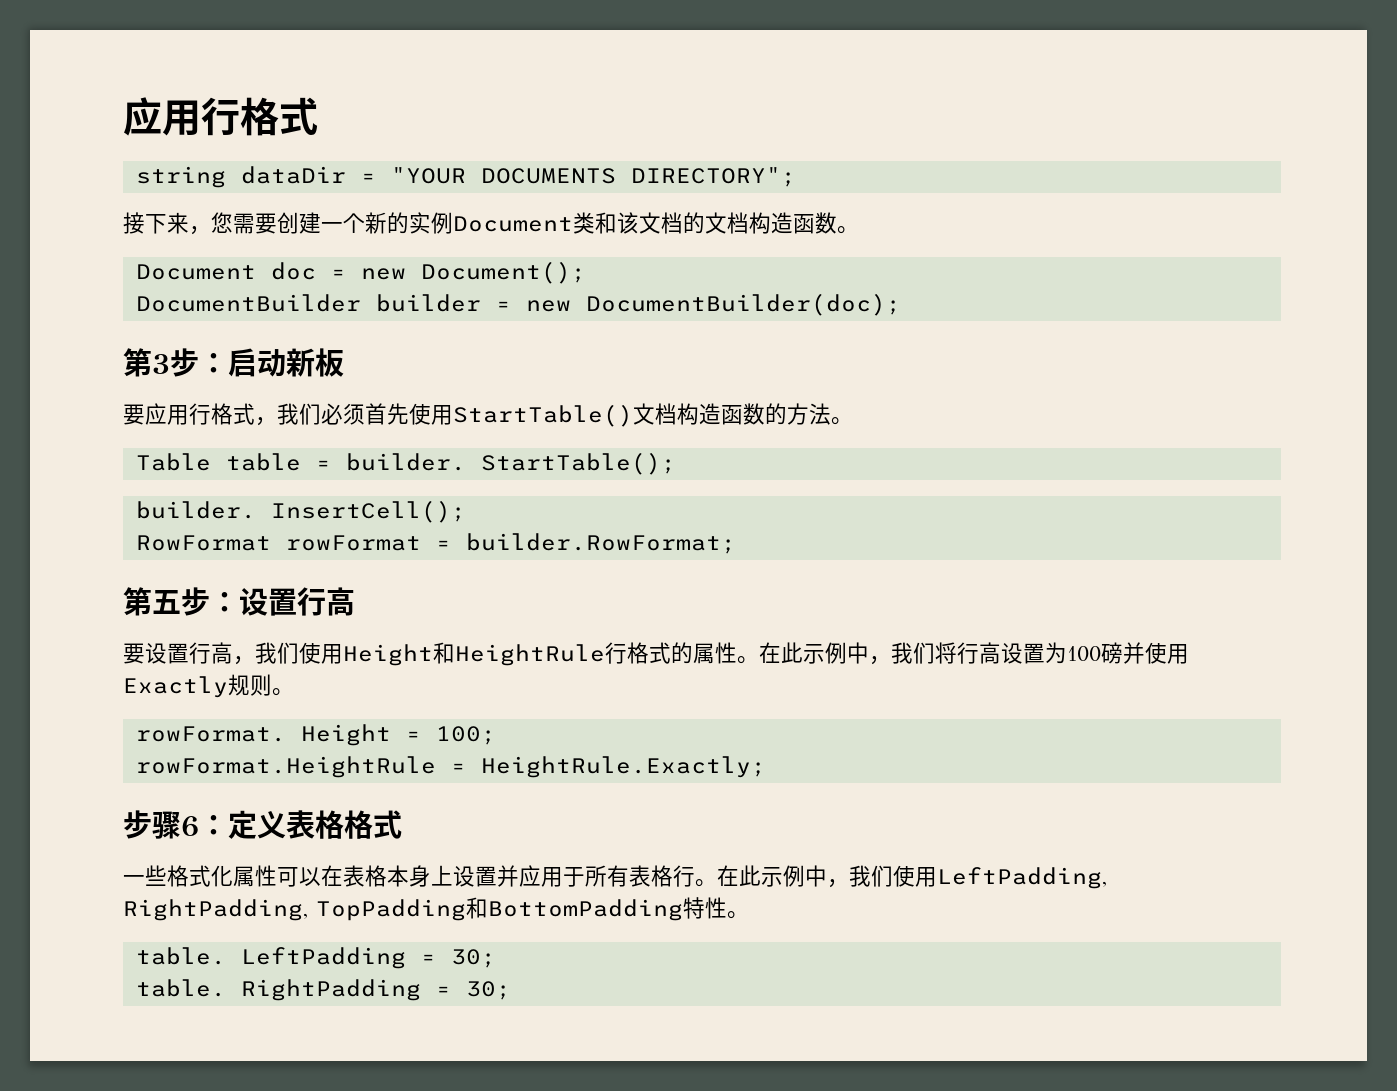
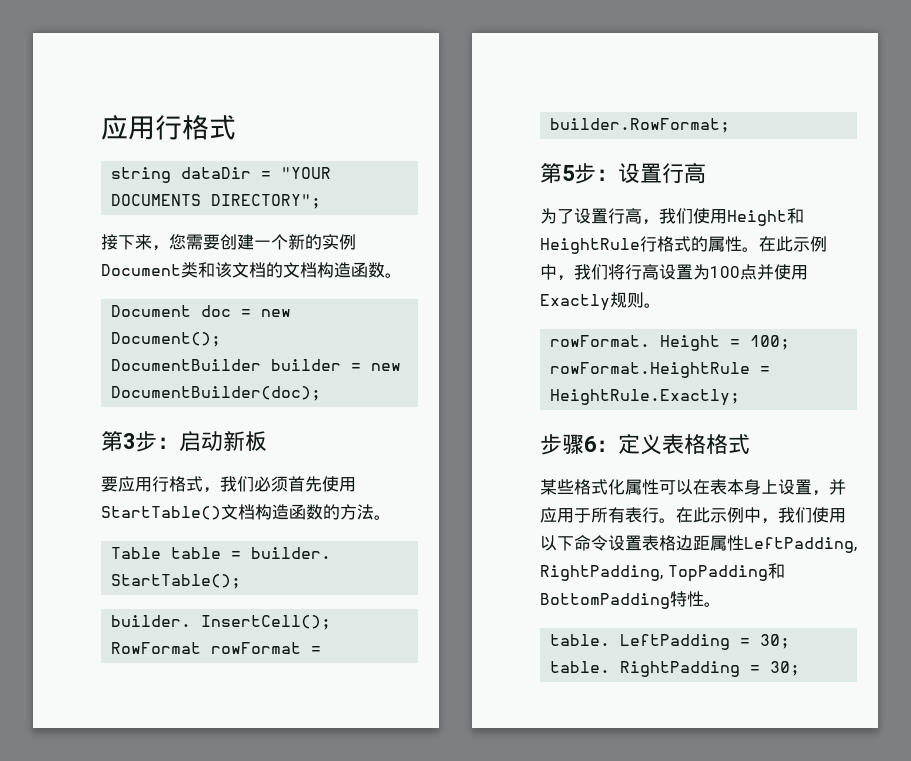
[152,590,181,614] 五 -> [562,165,575,181] 5
[123,643,145,664] 要 -> [540,208,574,224] 为了
[1101,642,1123,664] 磅 -> [740,264,757,280] 点
[123,875,145,884] 一 -> [540,479,557,495] 某
[365,865,387,887] 格 -> (727, 487) none
(497, 876) none -> [812,490,829,496] ，
[651,865,673,887] 格 -> (642, 515) none
(937, 877) none -> [540,535,744,551] 以下命令设置表格边距属性

